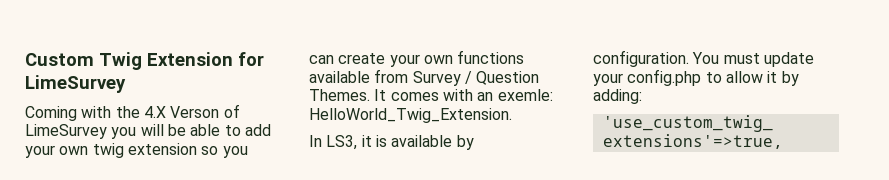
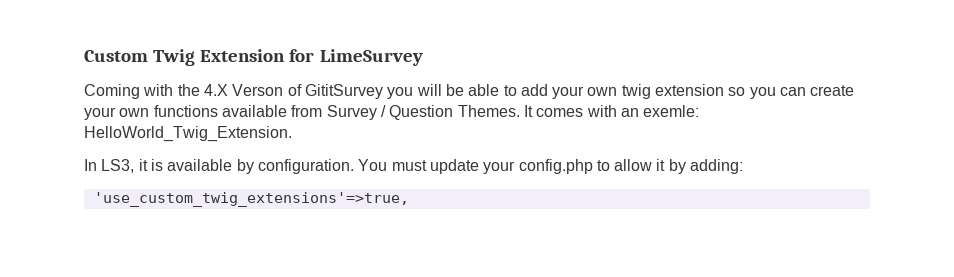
[25,124,107,139] LimeSurvey -> [304,84,383,99] GititSurvey

